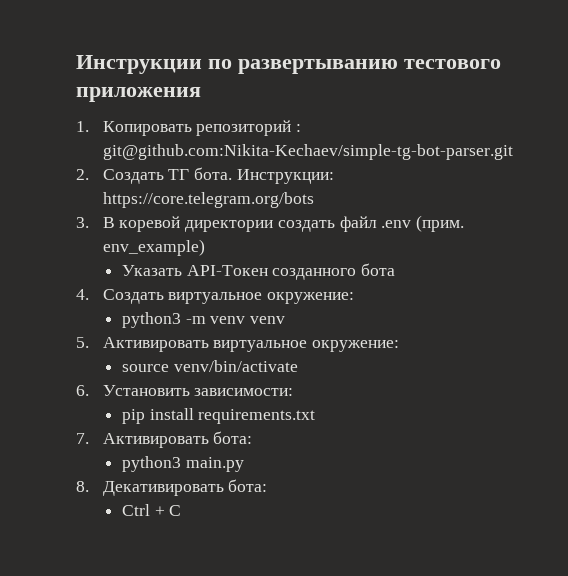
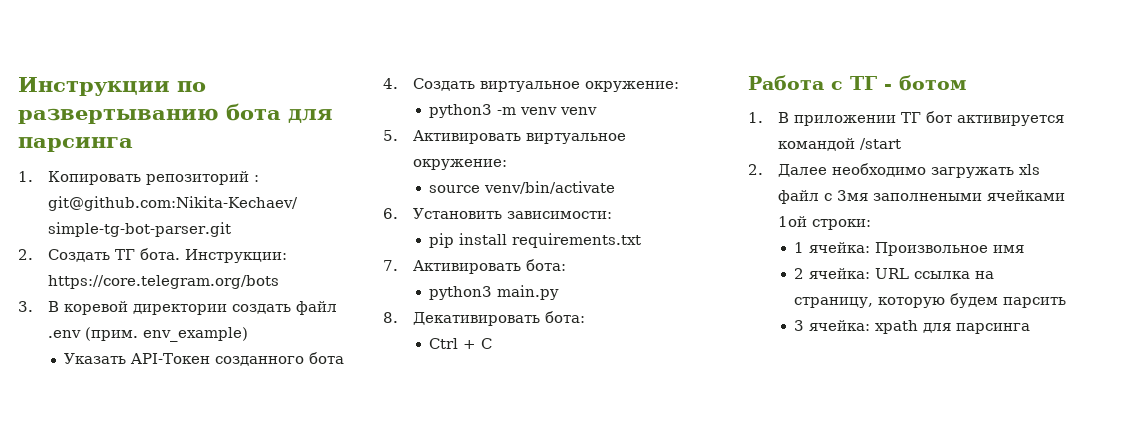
[404,59,501,69] [76,87,201,102] тестового приложения -> [226,103,333,123] [18,137,133,152] бота для парсинга
(182, 510) none -> [748,75,967,91] [748,111,1064,126] [777,138,901,151] [748,163,1040,178] [777,190,1065,204] [777,216,871,230] [794,242,1025,256] [794,268,995,279] [794,293,1067,308] [794,320,1031,334] // Работа с ТГ - ботом // 1. В приложении ТГ бот активируется командой /start // 2. Далее необходимо загружать xls файл с 3мя заполнеными ячейками 1ой строки: // 1 ячейка: Произвольное имя // 2 ячейка: URL ссылка на страницу, которую будем парсить // 3 ячейка: xpath для парсинга

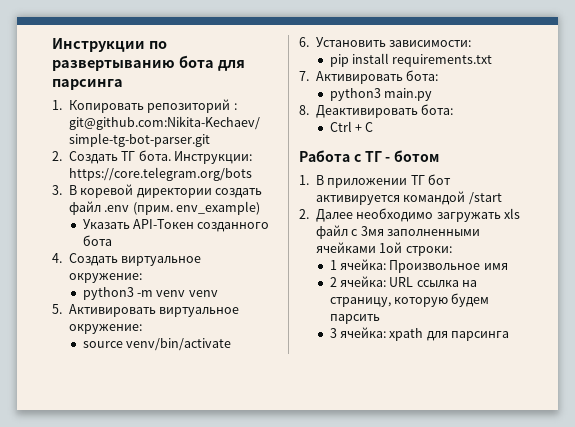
[412,312,540,326] Декативировать -> [315,105,418,118] Деактивировать
[872,193,982,201] заполнеными -> [386,229,480,236] заполненными

